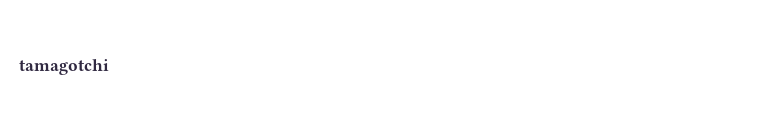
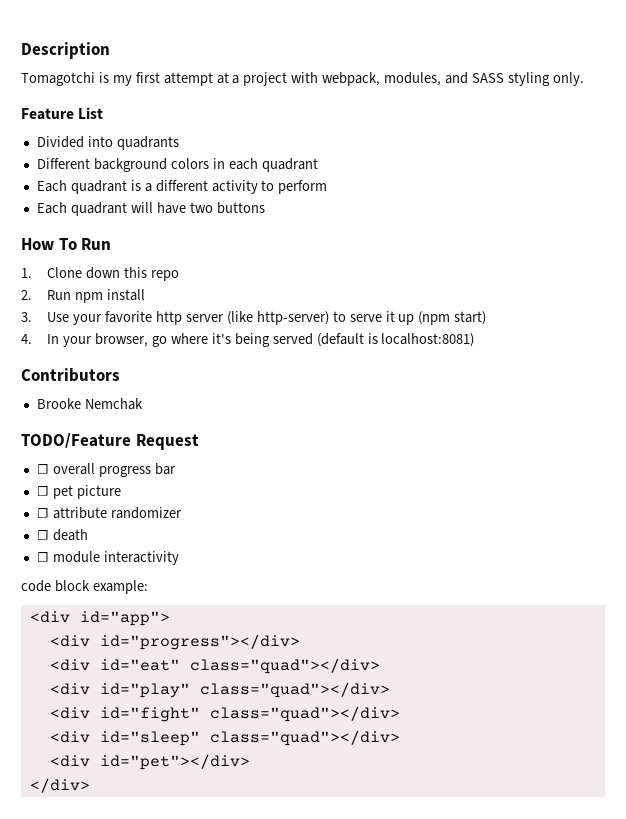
[19,59,109,75] tamagotchi -> [21,42,110,59] [21,72,584,86] [21,107,104,120] [36,136,179,150] [36,158,318,172] [36,180,328,194] [36,202,265,216] [21,238,112,250] [21,267,180,281] [21,289,146,303] [21,311,487,325] [21,333,475,347] [21,368,120,382] [36,398,143,410] [21,433,199,450] [36,463,176,477] [36,485,121,499] [36,507,182,519] [36,529,88,541] [36,551,179,565] [21,580,148,594] [29,611,170,626] [49,634,300,650] [49,658,380,674] [49,682,390,698] [49,706,400,722] [49,730,400,746] [49,754,250,770] [29,778,90,793] Description // Tomagotchi is my first attempt at a project with webpack, modules, and SASS styling only. // Feature List // Divided into quadrants // Different background colors in each quadrant // Each quadrant is a different activity to perform // Each quadrant will have two buttons // How To Run // 1. Clone down this repo // 2. Run npm install // 3. Use your favorite http server (like http-server) to serve it up (npm start) // 4. In your browser, go where it's being served (default is localhost:8081) // Contributors // Brooke Nemchak // TODO/Feature Request // ☐ overall progress bar // ☐ pet picture // ☐ attribute randomizer // ☐ death // ☐ module interactivity // code block example: // <div id="app"> // <div id="progress"></div> // <div id="eat" class="quad"></div> // <div id="play" class="quad"></div> // <div id="fight" class="quad"></div> // <div id="sleep" class="quad"></div> // <div id="pet"></div> // </div>

